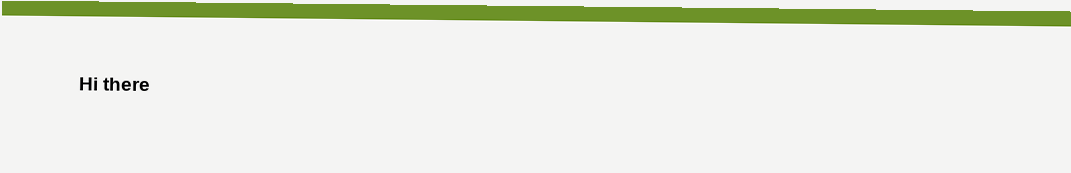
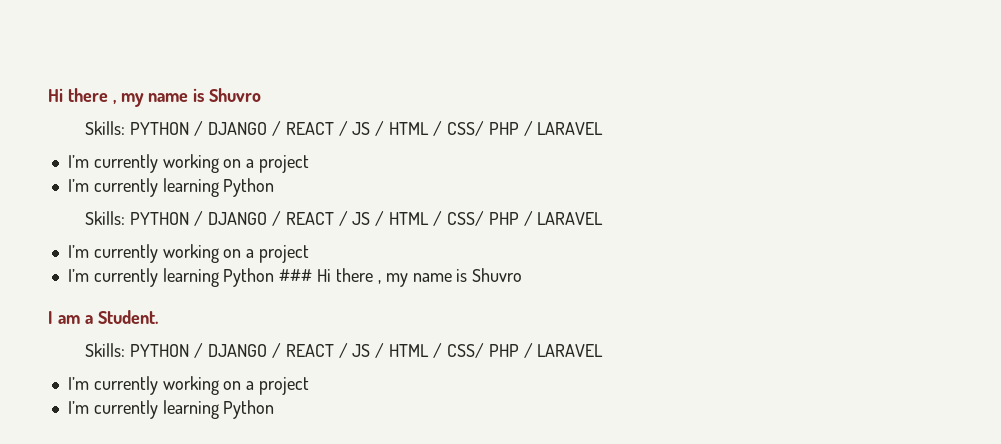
[78,77,152,92] Hi there -> [48,88,262,107] [85,121,604,136] [67,154,310,173] [67,178,275,197] [85,211,604,226] [67,244,310,263] [67,268,523,287] [48,310,158,324] [85,343,604,358] [67,376,310,395] [67,400,275,419] Hi there , my name is Shuvro // Skills: PYTHON / DJANGO / REACT / JS / HTML / CSS/ PHP / LARAVEL // I’m currently working on a project // I’m currently learning Python // Skills: PYTHON / DJANGO / REACT / JS / HTML / CSS/ PHP / LARAVEL // I’m currently working on a project // I’m currently learning Python ### Hi there , my name is Shuvro // I am a Student. // Skills: PYTHON / DJANGO / REACT / JS / HTML / CSS/ PHP / LARAVEL // I’m currently working on a project // I’m currently learning Python

